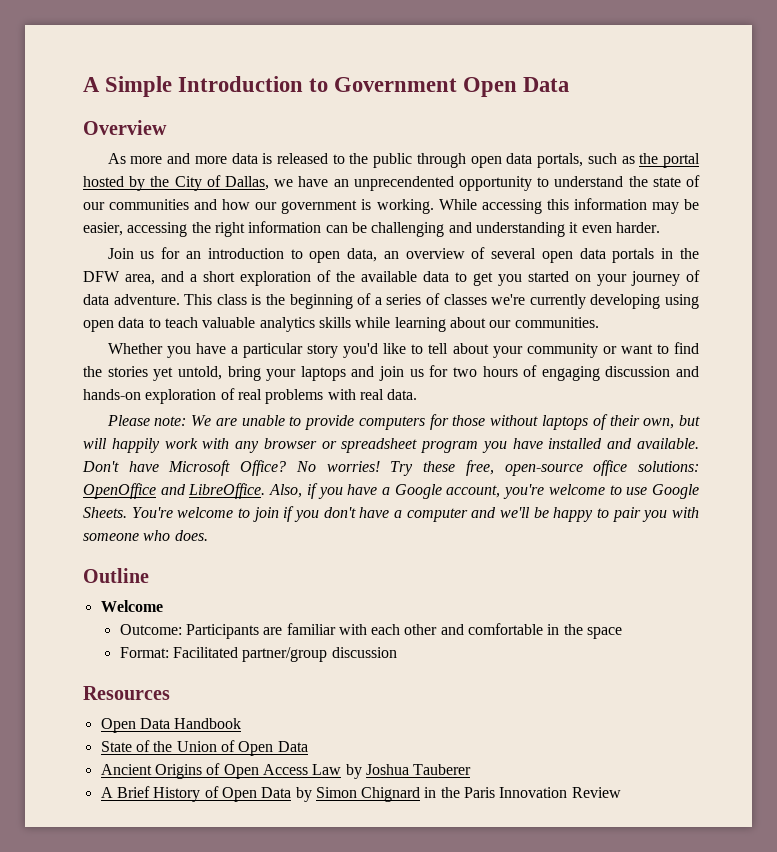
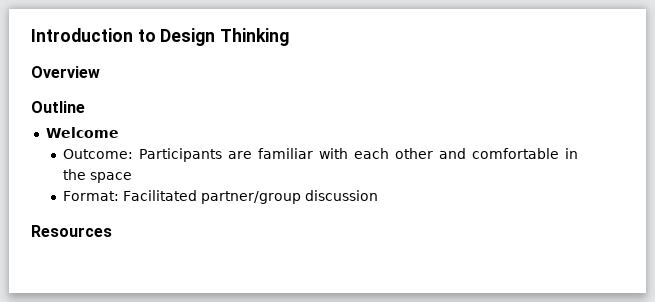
[83,76,570,97] [83,120,167,135] [107,153,700,168] [83,175,700,191] [83,198,700,214] [83,221,660,237] [107,247,699,263] [83,270,700,286] [83,293,700,309] [83,317,599,332] [107,342,699,358] [83,365,699,381] [83,388,418,404] [106,414,700,430] [83,438,699,453] [82,460,700,476] [83,483,699,499] [83,506,699,522] [83,530,208,541] A Simple Introduction to Government Open Data // Overview // As more and more data is released to the public through open data portals, such as the portal hosted by the City of Dallas, we have an unprecendented opportunity to understand the state of our communities and how our government is working. While accessing this information may be easier, accessing the right information can be challenging and understanding it even harder. // Join us for an introduction to open data, an overview of several open data portals in the DFW area, and a short exploration of the available data to get you started on your journey of data adventure. This class is the beginning of a series of classes we're currently developing using open data to teach valuable analytics skills while learning about our communities. // Whether you have a particular story you'd like to tell about your community or want to find the stories yet untold, bring your laptops and join us for two hours of engaging discussion and hands-on exploration of real problems with real data. // Please note: We are unable to provide computers for those without laptops of their own, but will happily work with any browser or spreadsheet program you have installed and available. Don't have Microsoft Office? No worries! Try these free, open-source office solutions: OpenOffice and LibreOffice. Also, if you have a Google account, you're welcome to use Google Sheets. You're welcome to join if you don't have a computer and we'll be happy to pair you with someone who does. -> [31,28,290,46] [31,66,100,78] Introduction to Design Thinking // Overview
[100,718,242,733] [100,740,308,756] [100,763,472,779] [100,786,621,802] // Open Data Handbook // State of the Union of Open Data // Ancient Origins of Open Access Law by Joshua Tauberer // A Brief History of Open Data by Simon Chignard in the Paris Innovation Review -> (112, 231) none

